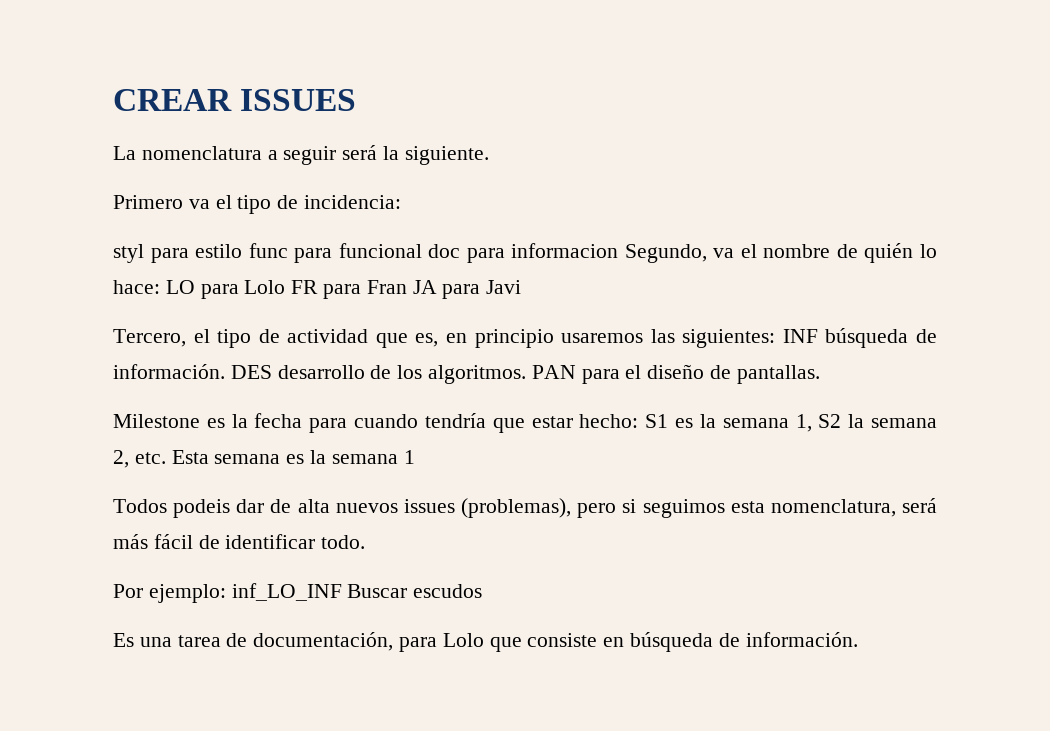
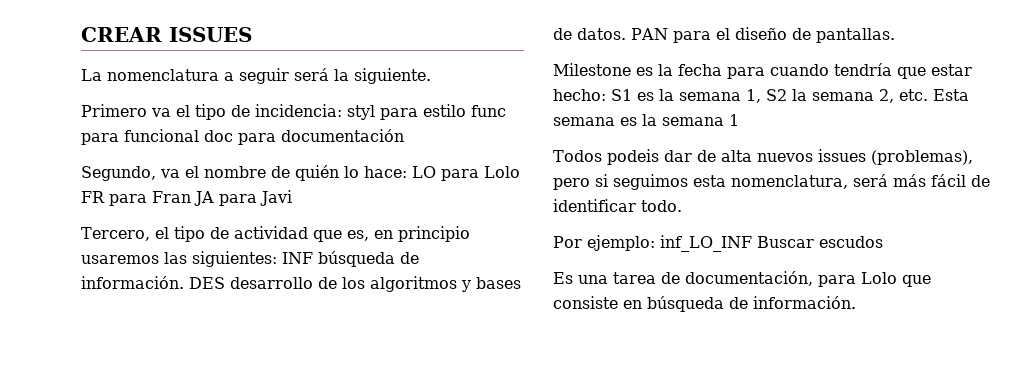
(402, 202) // -> (342, 110) none
[511,243,619,258] informacion -> [281,129,404,142] documentación //
[428,365,527,384] algoritmos. -> [370,276,521,292] [553,28,626,40] algoritmos y bases de datos.

